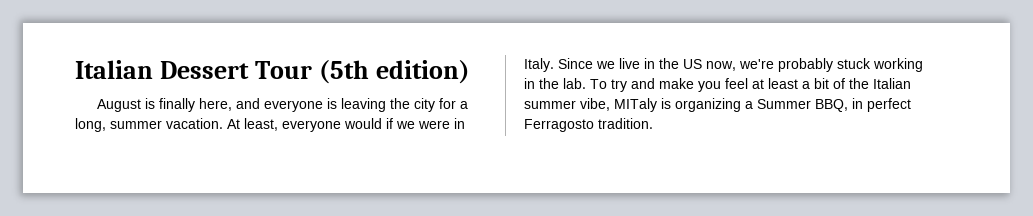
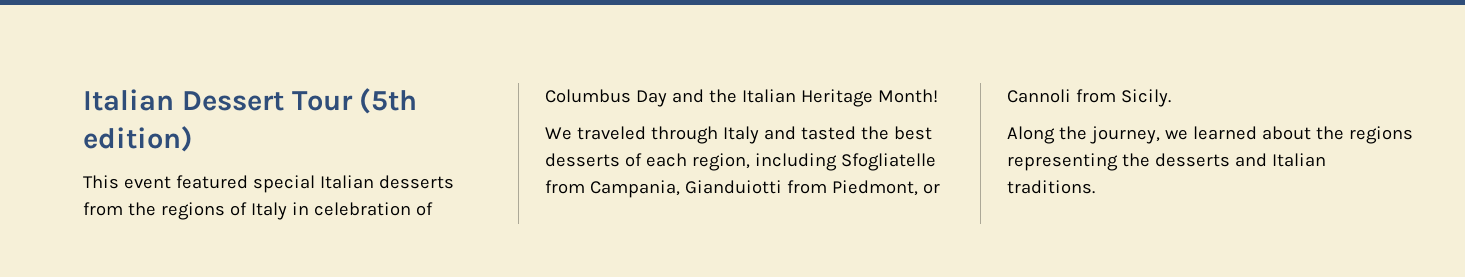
[97,98,469,112] [75,118,465,132] [524,58,923,72] [524,78,911,92] [524,98,911,112] [524,118,653,132] August is finally here, and everyone is leaving the city for a long, summer vacation. At least, everyone would if we were in Italy. Since we live in the US now, we're probably stuck working in the lab. To try and make you feel at least a bit of the Italian summer vibe, MITaly is organizing a Summer BBQ, in perfect Ferragosto tradition. -> [83,175,454,193] [83,202,433,220] [545,89,938,107] [545,126,932,144] [545,153,936,171] [545,180,940,198] [1007,89,1171,107] [1007,126,1413,144] [1007,153,1326,171] [1007,180,1095,194] This event featured special Italian desserts from the regions of Italy in celebration of Columbus Day and the Italian Heritage Month! // We traveled through Italy and tasted the best desserts of each region, including Sfogliatelle from Campania, Gianduiotti from Piedmont, or Cannoli from Sicily. // Along the journey, we learned about the regions representing the desserts and Italian traditions.

